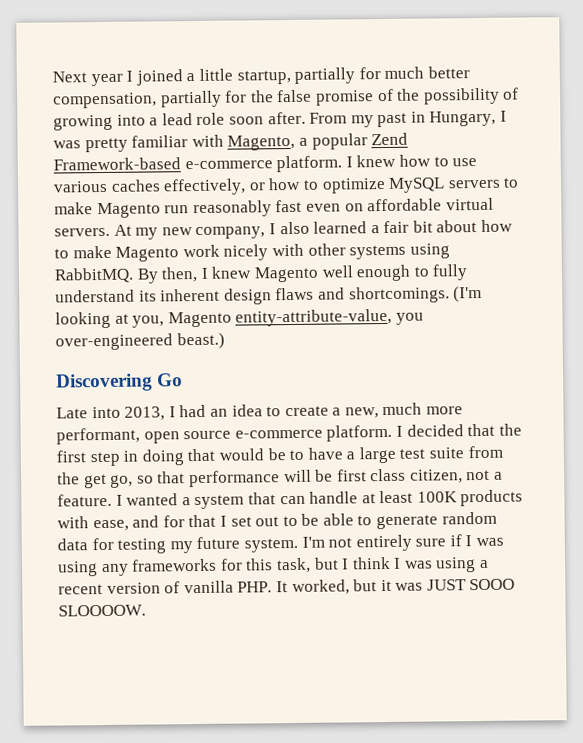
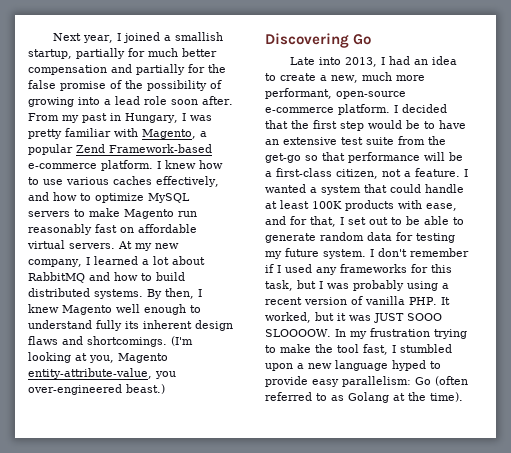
[90,73,123,87] year -> [82,35,113,43] year,
[198,68,233,81] little -> [174,32,223,41] smallish
[53,92,157,109] compensation, -> [28,64,132,75] compensation and
[248,182,266,191] or -> [28,192,49,201] and
[305,203,341,212] even -> (117, 228) none
[279,221,310,235] also -> (90, 261) none
[383,219,514,234] [54,243,450,262] [54,267,134,284] fair bit about how to make Magento work nicely with other systems using RabbitMQ. -> [152,256,205,265] [28,272,185,283] [28,288,143,299] lot about RabbitMQ and how to build distributed systems.
[432,264,469,281] [55,289,135,303] fully understand -> [28,320,122,331] understand fully
[143,430,232,444] open source -> [336,91,406,99] open-source
[123,448,216,466] in doing that -> (364, 126) none
[346,446,396,464] a large -> [265,137,337,145] an extensive
[83,473,134,489] get go, -> [265,153,301,163] get-go
[336,468,407,482] first class -> [265,168,332,177] a first-class
[279,495,306,505] can -> [390,184,421,193] could
[188,514,217,528] that -> [310,216,336,227] that,
[301,534,505,552] [58,561,98,577] I'm not entirely sure if I was using -> [370,248,469,257] [265,264,312,273] I don't remember if I used
[351,556,433,570] think I was -> [327,280,404,291] was probably
(146, 610) none -> [334,328,467,339] [265,344,452,355] [265,360,441,371] [265,376,468,387] [265,392,463,403] In my frustration trying to make the tool fast, I stumbled upon a new language hyped to provide easy parallelism: Go (often referred to as Golang at the time).

